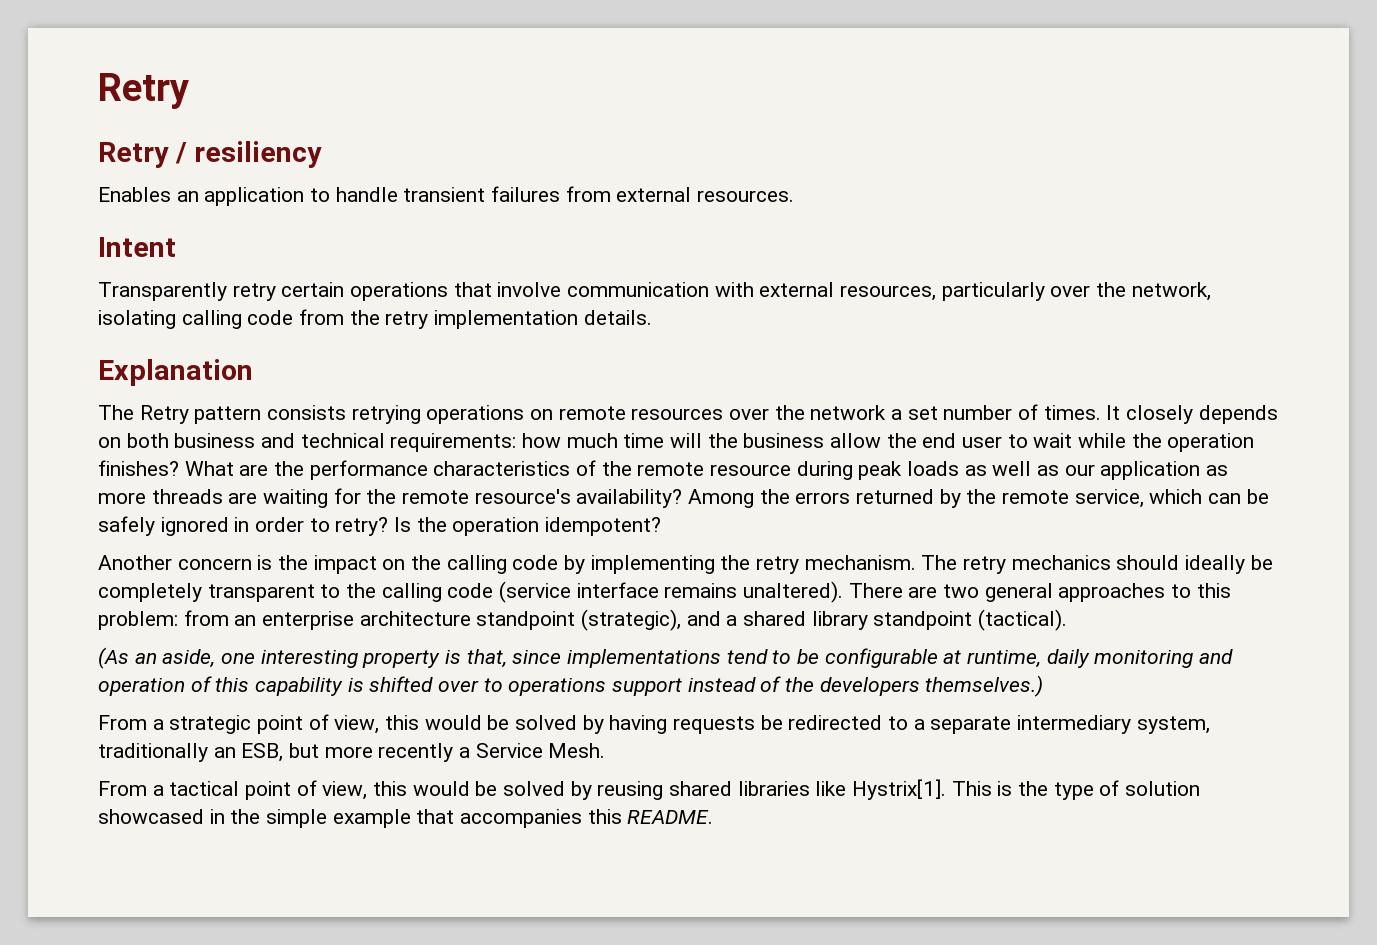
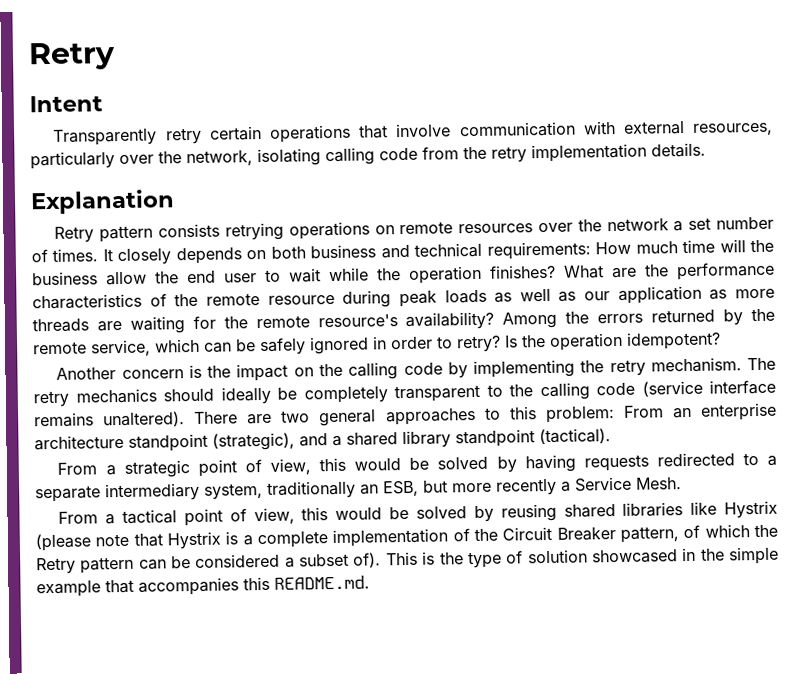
[98,73,189,109] [98,141,323,168] [98,186,795,206] Retry // Retry / resiliency // Enables an application to handle transient failures from external resources. -> [28,42,116,71] Retry
[98,405,134,420] The -> (175, 202) none
[522,433,562,448] how -> [595,241,632,255] How
[183,610,229,626] from -> [622,405,664,418] From
[98,647,1234,669] [98,675,1044,697] // (As an aside, one interesting property is that, since implementations tend to be configurable at runtime, daily monitoring and operation of this capability is shifted over to operations support instead of the developers themselves.) -> (611, 436) none
[760,715,783,730] be -> (649, 463) none
[852,779,947,800] Hystrix[1]. -> [724,500,778,519] [35,524,779,552] [36,552,382,575] Hystrix (please note that Hystrix is a complete implementation of the Circuit Breaker pattern, of which the Retry pattern can be considered a subset of).
[627,810,714,824] README. -> [274,575,370,590] README.md.

